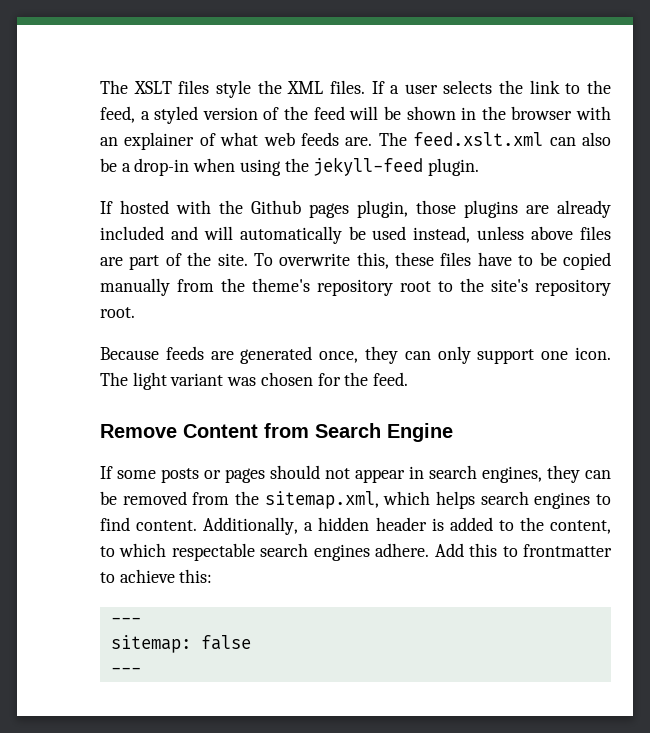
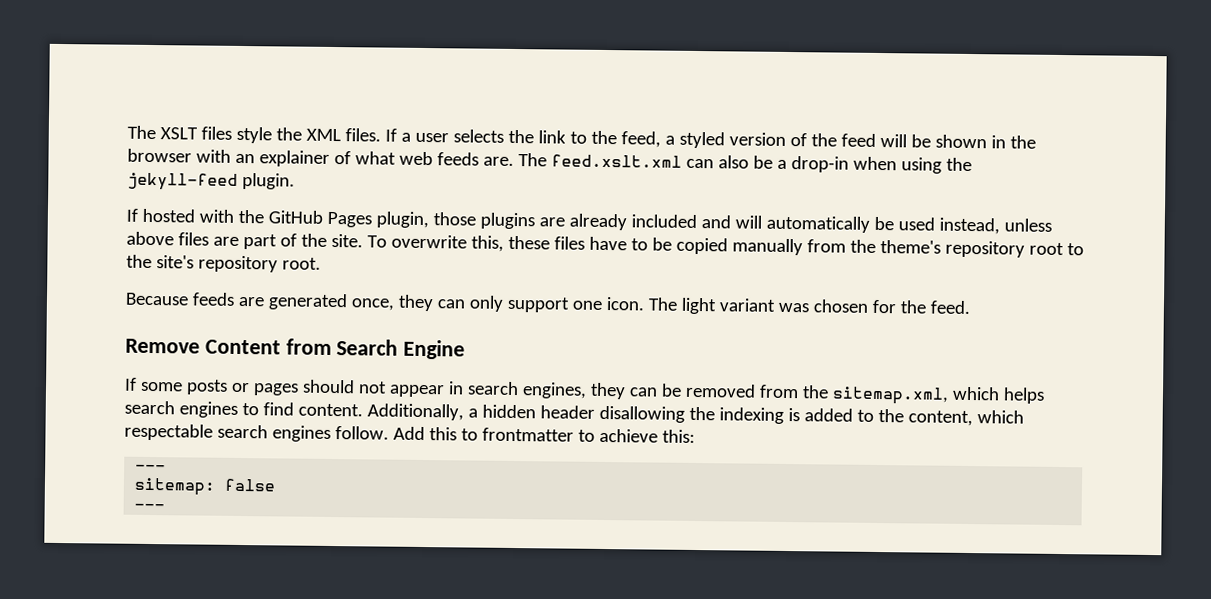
[251,200,349,218] Github pages -> [267,210,372,228] GitHub Pages
(427, 524) none -> [598,405,784,424] disallowing the indexing
[100,546,115,557] to -> (973, 418) none
[375,543,430,557] adhere. -> [334,426,389,440] follow.

